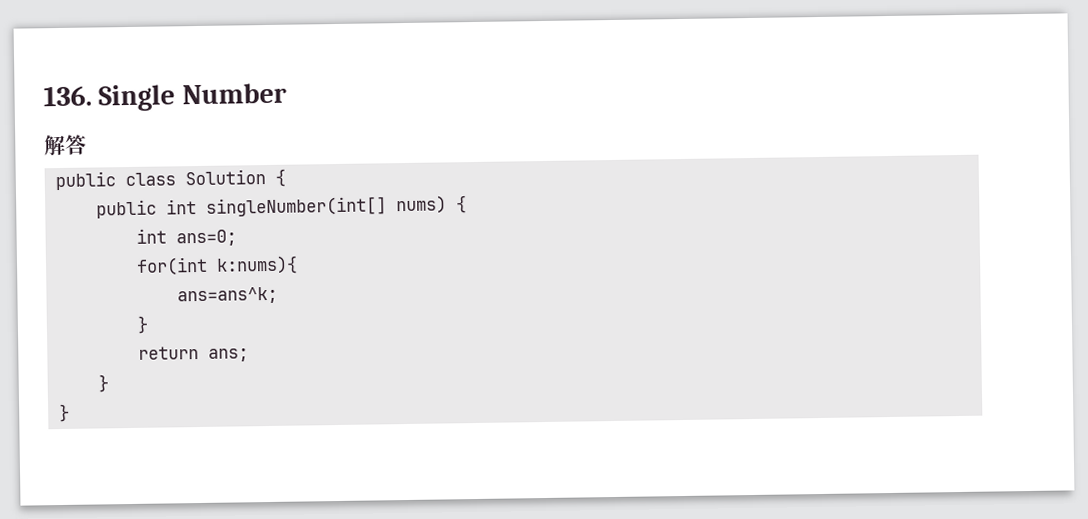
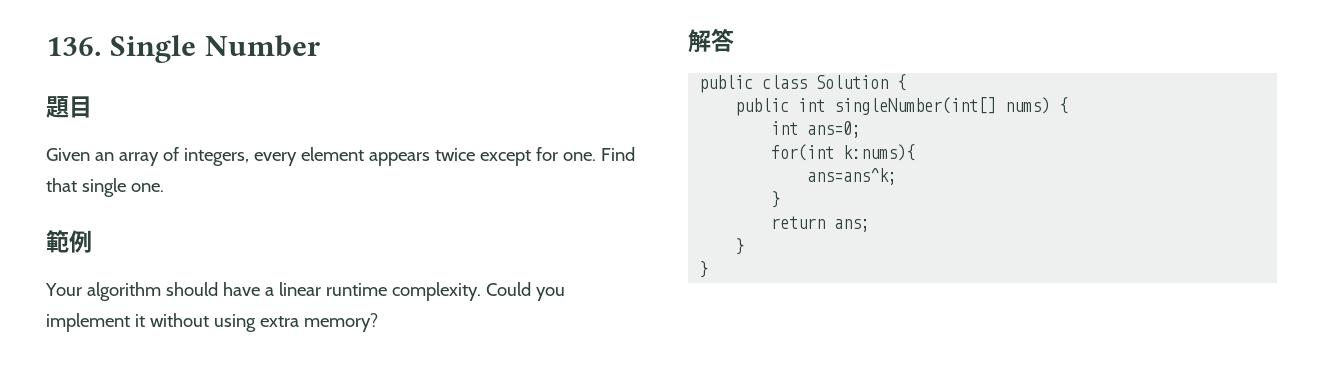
(287, 93) none -> [46,96,92,118] [46,147,635,166] [46,178,164,197] [46,230,92,253] [45,282,565,301] [46,313,378,332] // 題目 // Given an array of integers, every element appears twice except for one. Find that single one. // 範例 // Your algorithm should have a linear runtime complexity. Could you implement it without using extra memory?

